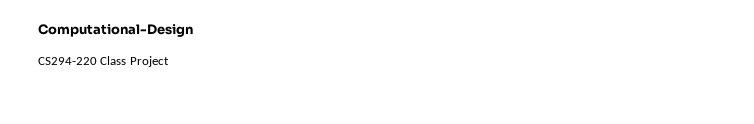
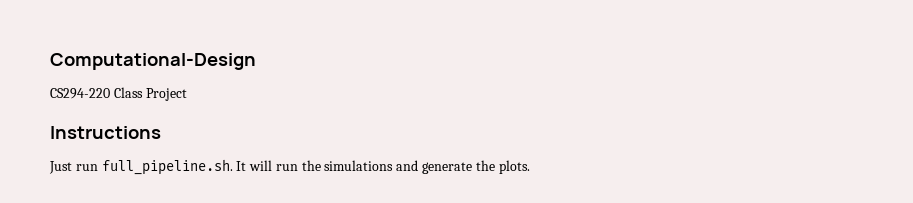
(169, 61) none -> [50,126,161,139] [49,159,530,175] // Instructions // Just run full_pipeline.sh. It will run the simulations and generate the plots.

